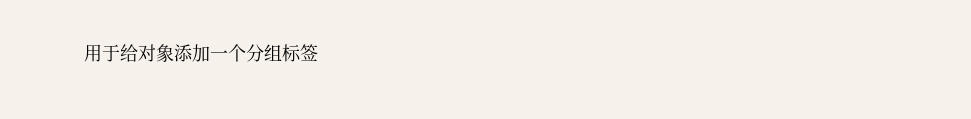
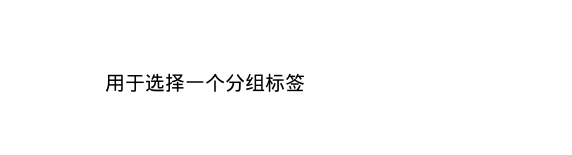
[120,44,210,62] 给对象添加 -> [145,73,185,92] 选择

